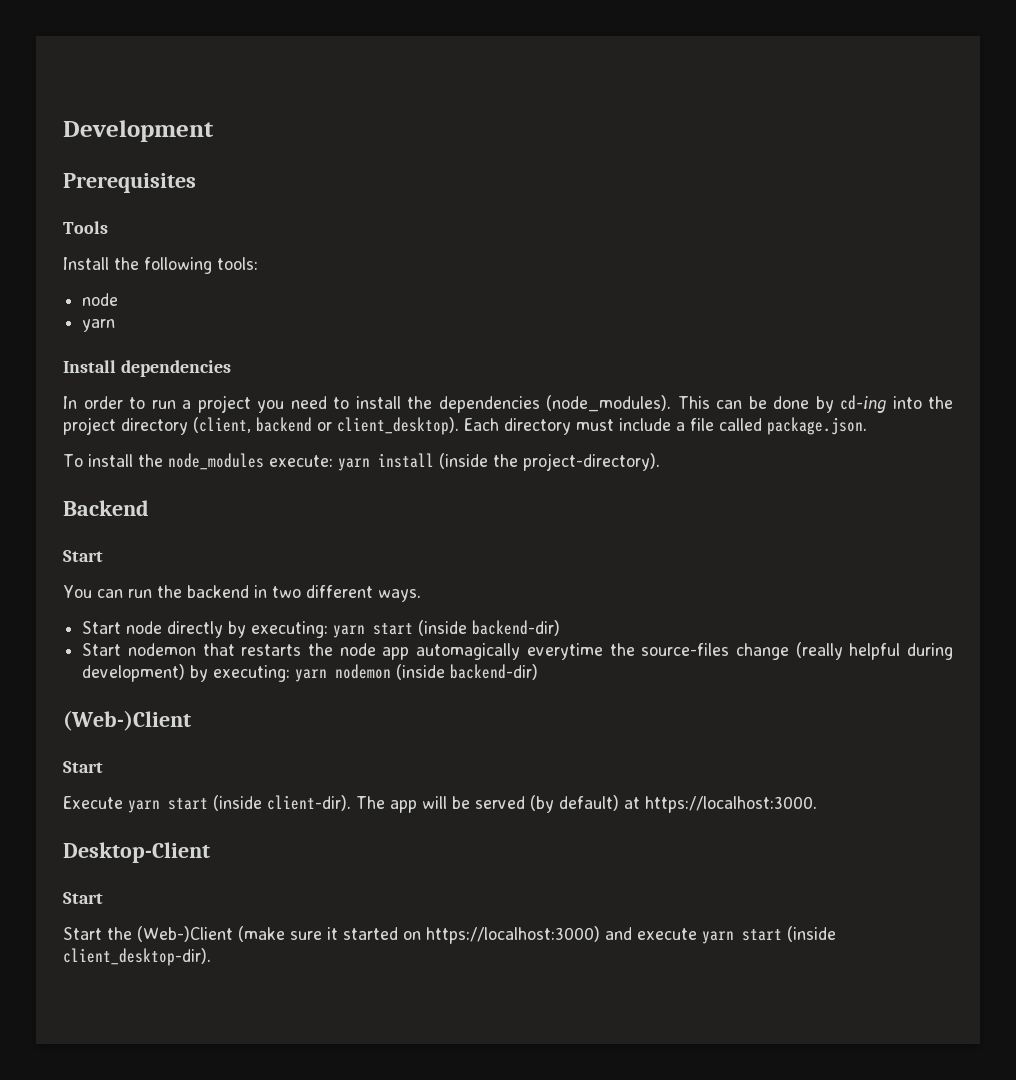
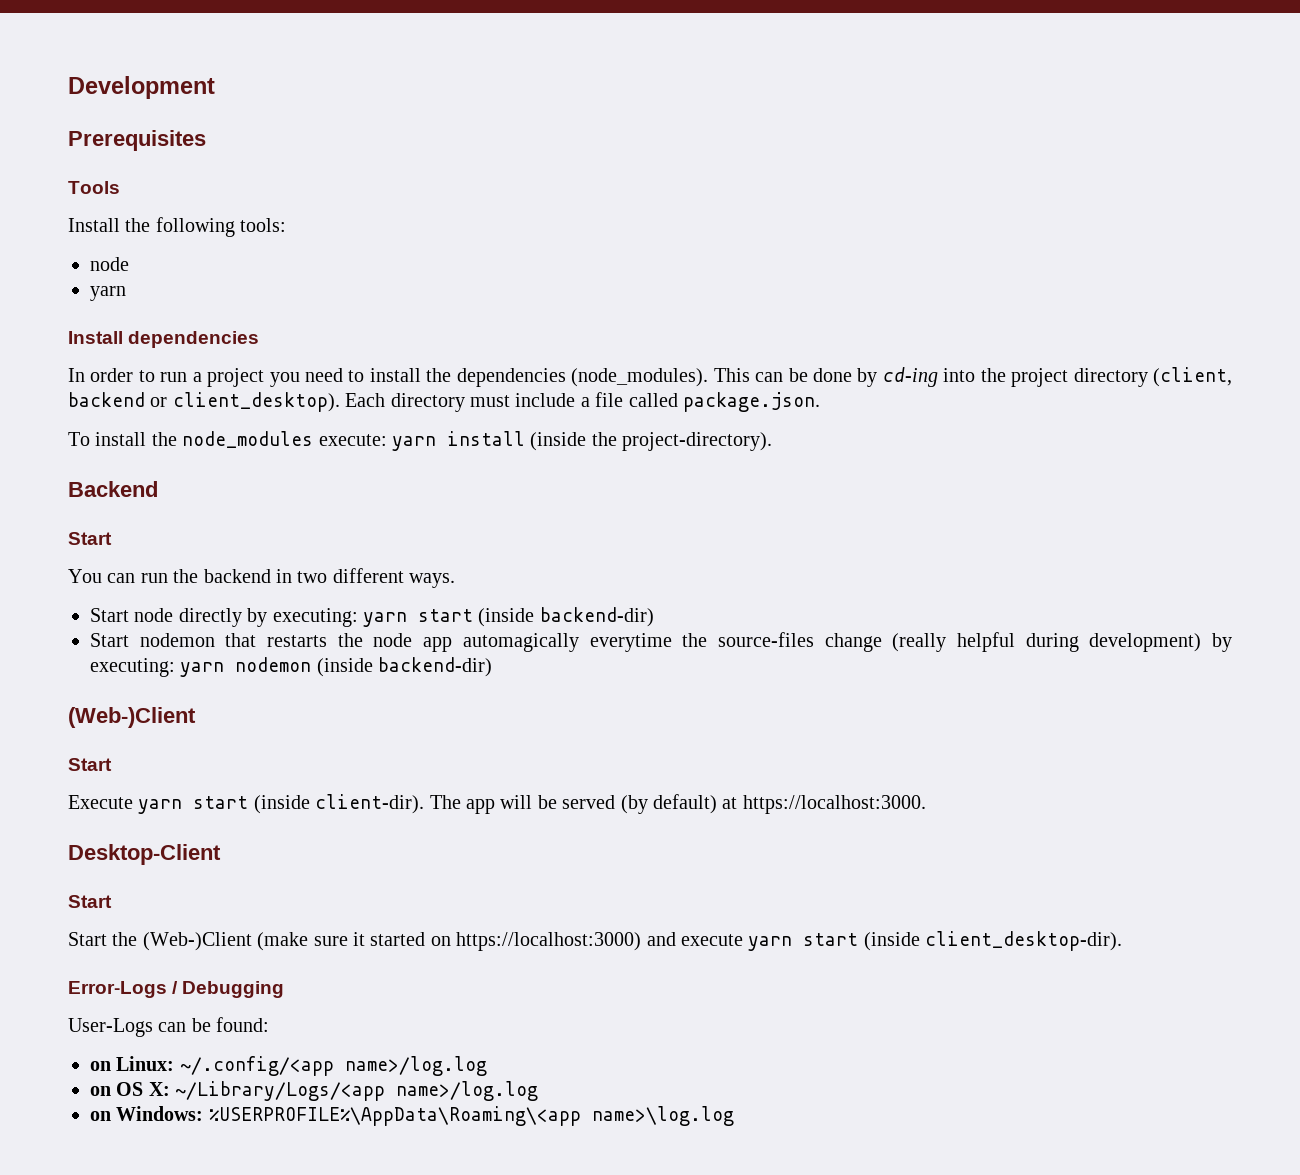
(211, 957) none -> [68,981,285,998] [68,1017,270,1037] [90,1056,487,1076] [90,1081,539,1101] [90,1106,734,1126] // Error-Logs / Debugging // User-Logs can be found: // on Linux: ~/.config/<app name>/log.log // on OS X: ~/Library/Logs/<app name>/log.log // on Windows: %USERPROFILE%\AppData\Roaming\<app name>\log.log

